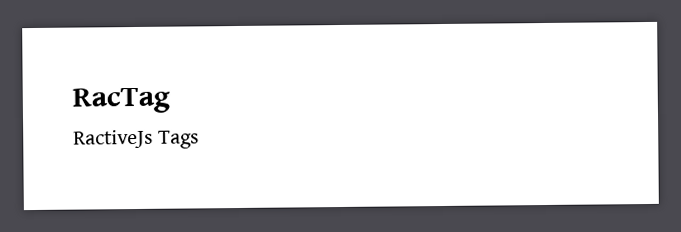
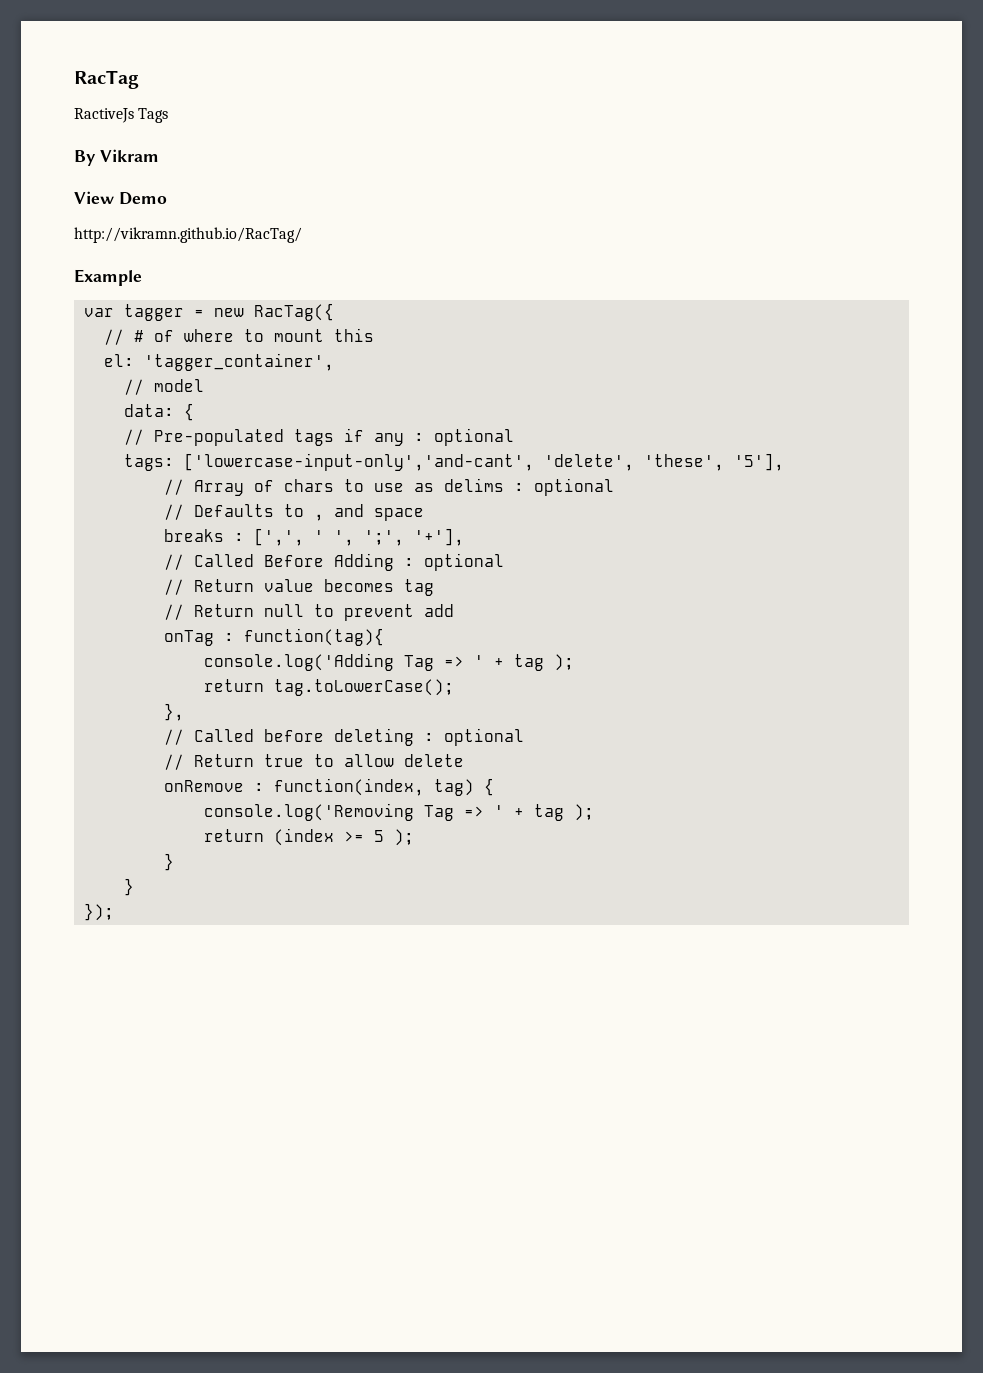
(199, 139) none -> [74,149,159,166] [74,191,167,205] [74,227,302,243] [74,269,142,286] [83,303,334,321] [103,328,374,345] [103,353,334,371] [123,379,204,395] [123,403,194,421] [123,428,514,446] [123,453,784,471] [163,478,614,496] [163,504,424,521] [163,528,464,546] [163,553,504,571] [163,579,434,596] [163,604,454,621] [163,628,384,646] [203,653,574,671] [203,679,454,696] [163,703,184,721] [163,728,524,746] [163,754,464,770] [163,778,494,796] [203,803,594,821] [203,828,414,846] [163,853,174,871] [123,878,134,896] [83,903,114,921] // By Vikram // View Demo // http://vikramn.github.io/RacTag/ // Example // var tagger = new RacTag({ // // # of where to mount this // el: 'tagger_container', // // model // data: { // // Pre-populated tags if any : optional // tags: ['lowercase-input-only','and-cant', 'delete', 'these', '5'], // // Array of chars to use as delims : optional // // Defaults to , and space // breaks : [',', ' ', ';', '+'], // // Called Before Adding : optional // // Return value becomes tag // // Return null to prevent add // onTag : function(tag){ // console.log('Adding Tag => ' + tag ); // return tag.toLowerCase(); // }, // // Called before deleting : optional // // Return true to allow delete // onRemove : function(index, tag) { // console.log('Removing Tag => ' + tag ); // return (index >= 5 ); // } // } // });

